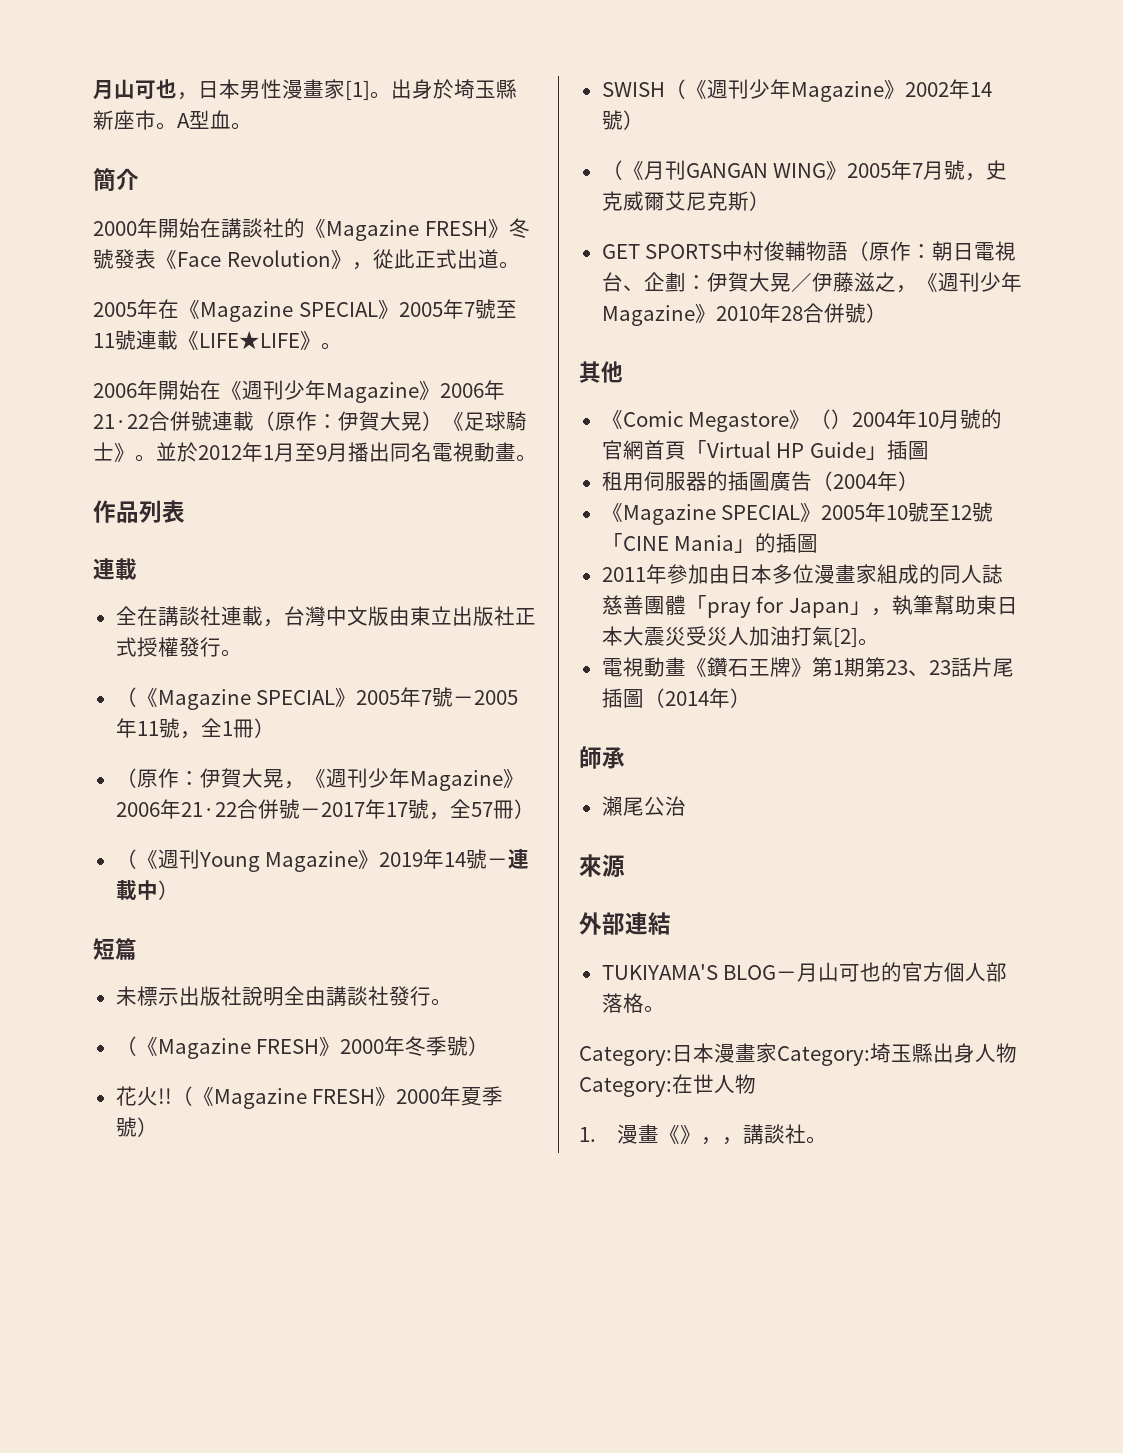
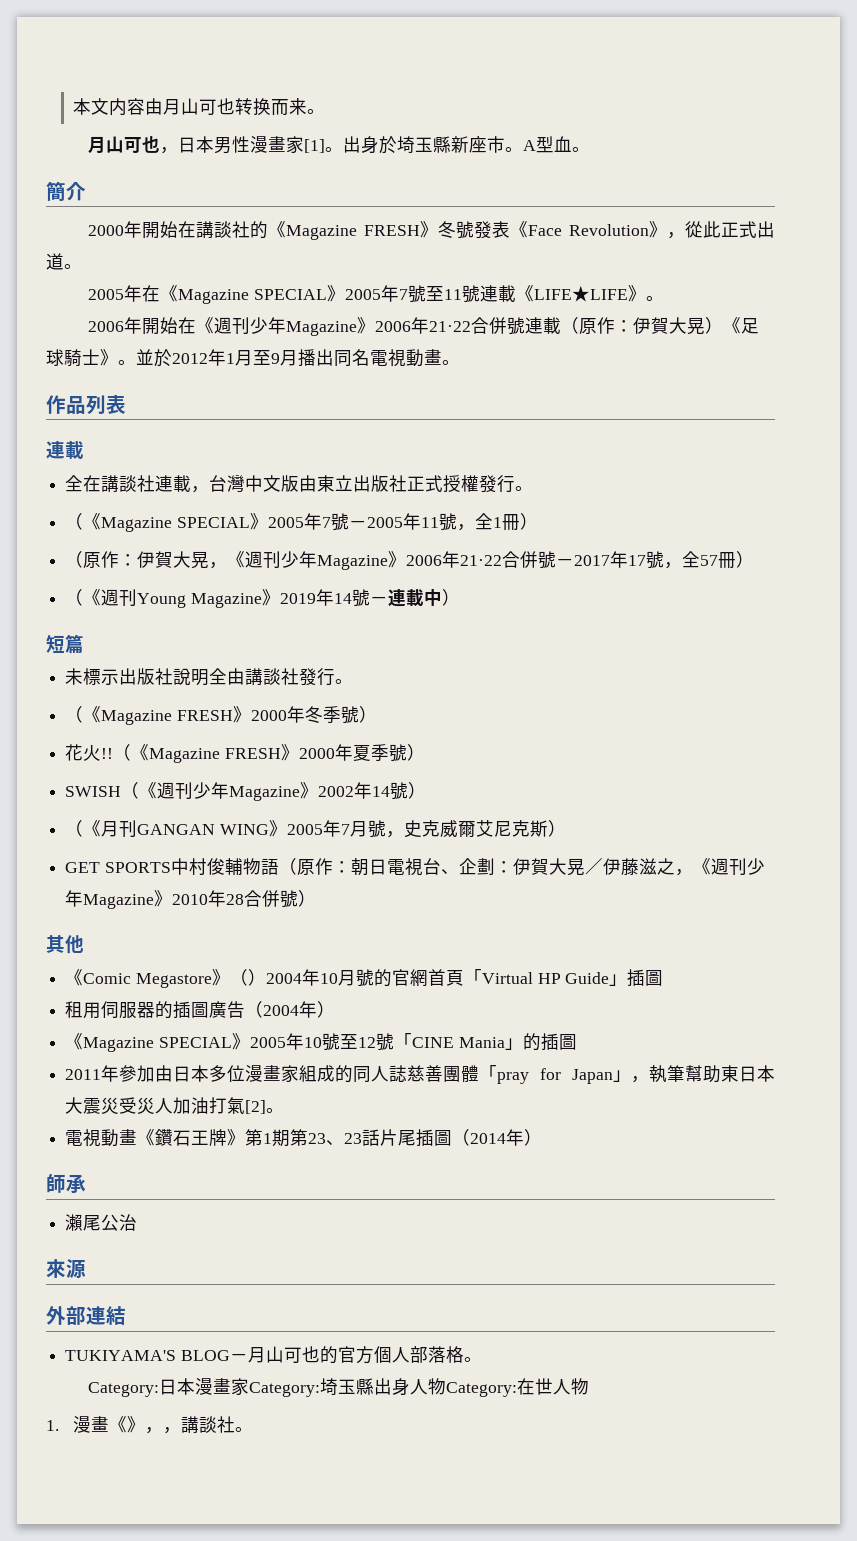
(93, 90) none -> [73,98,326,116] 本文内容由月山可也转换而来。 //

